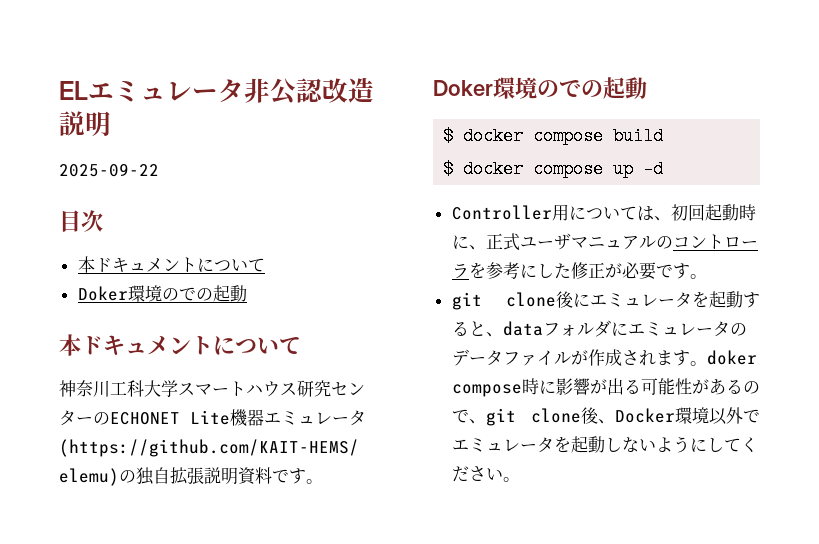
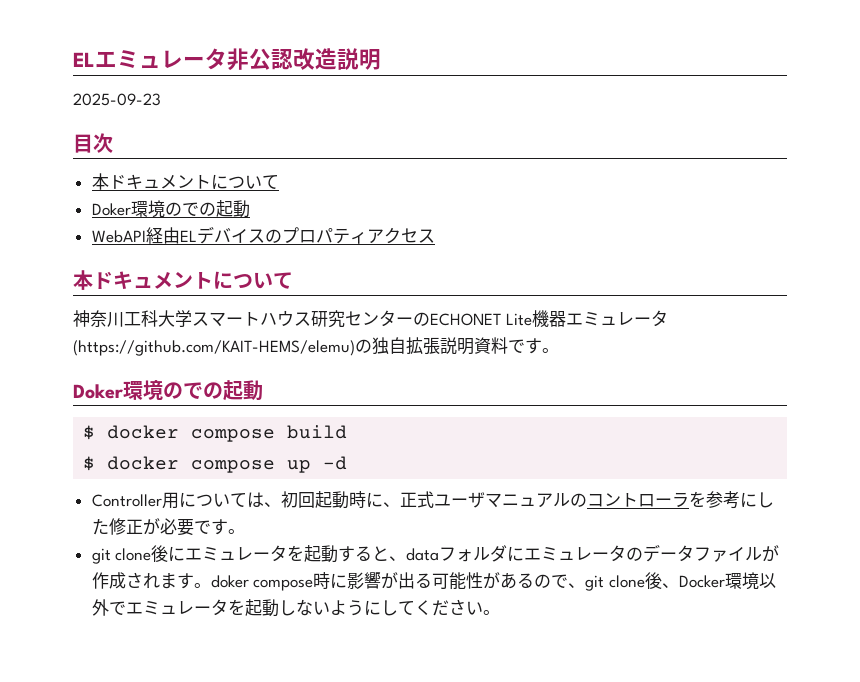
[59,163,159,177] 2025-09-22 -> [73,93,161,106] 2025-09-23
(247, 293) none -> [91,226,435,244] // WebAPI経由ELデバイスのプロパティアクセス

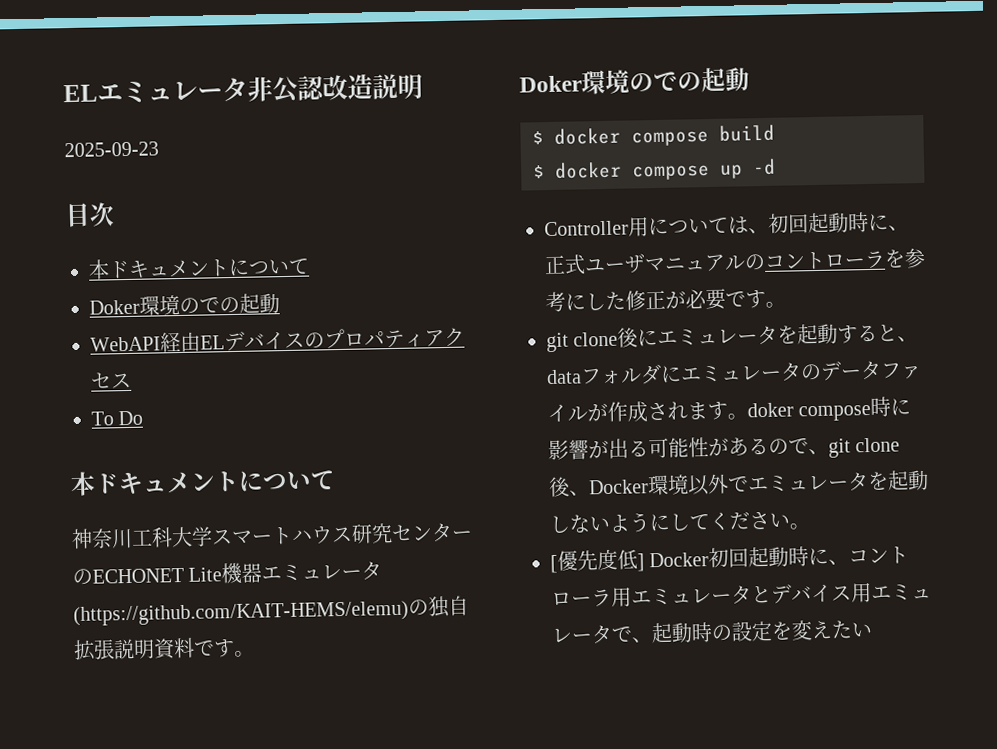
(435, 236) none -> [91,410,144,426] // To Do
(500, 612) none -> [550,546,910,574] [551,583,932,607] [551,620,873,644] // [優先度低] Docker初回起動時に、コントローラ用エミュレータとデバイス用エミュレータで、起動時の設定を変えたい

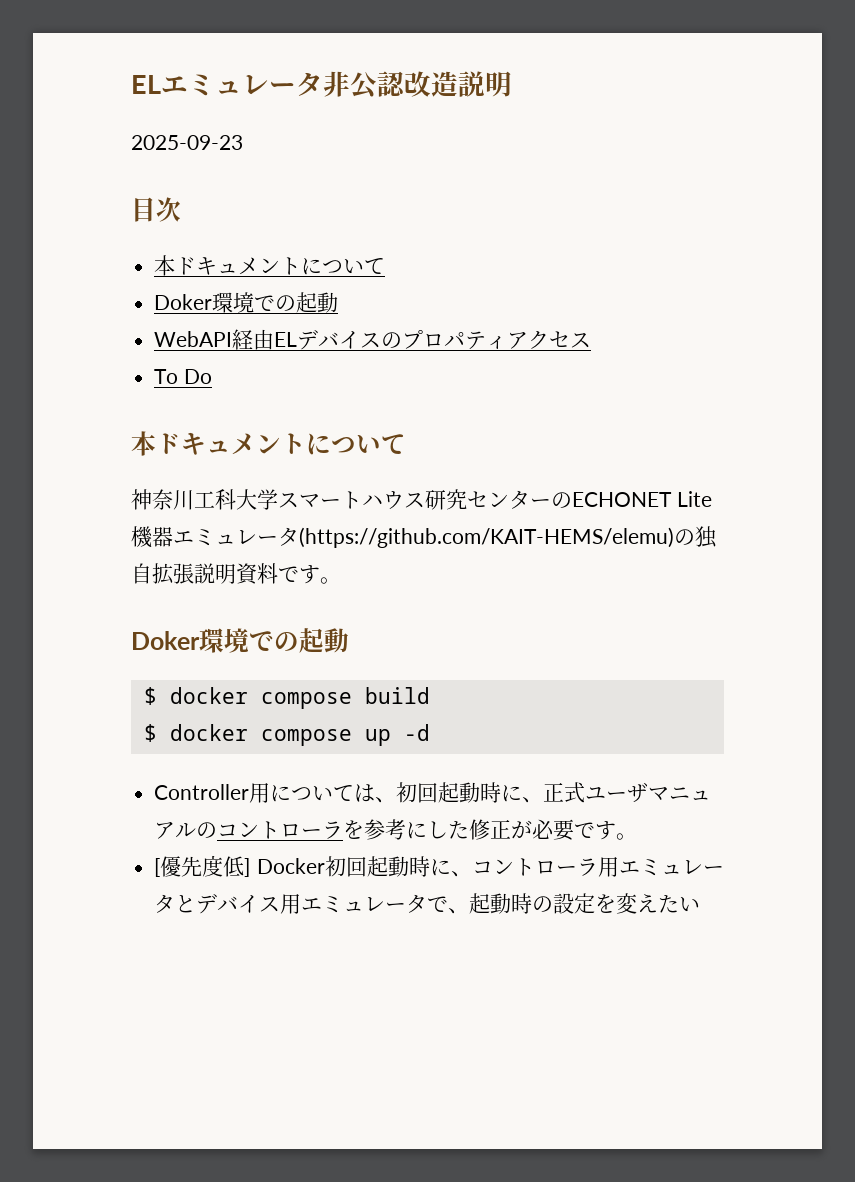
[179,297,200,314] の -> (255, 302) none
[629,73,654,92] の -> (249, 640) none
[546,323,919,353] [546,360,922,385] [547,396,912,423] [548,437,901,461] [548,469,929,498] [549,511,810,534] // git clone後にエミュレータを起動すると、dataフォルダにエミュレータのデータファイルが作成されます。doker compose時に影響が出る可能性があるので、git clone後、Docker環境以外でエミュレータを起動しないようにしてください。 -> (638, 836) none

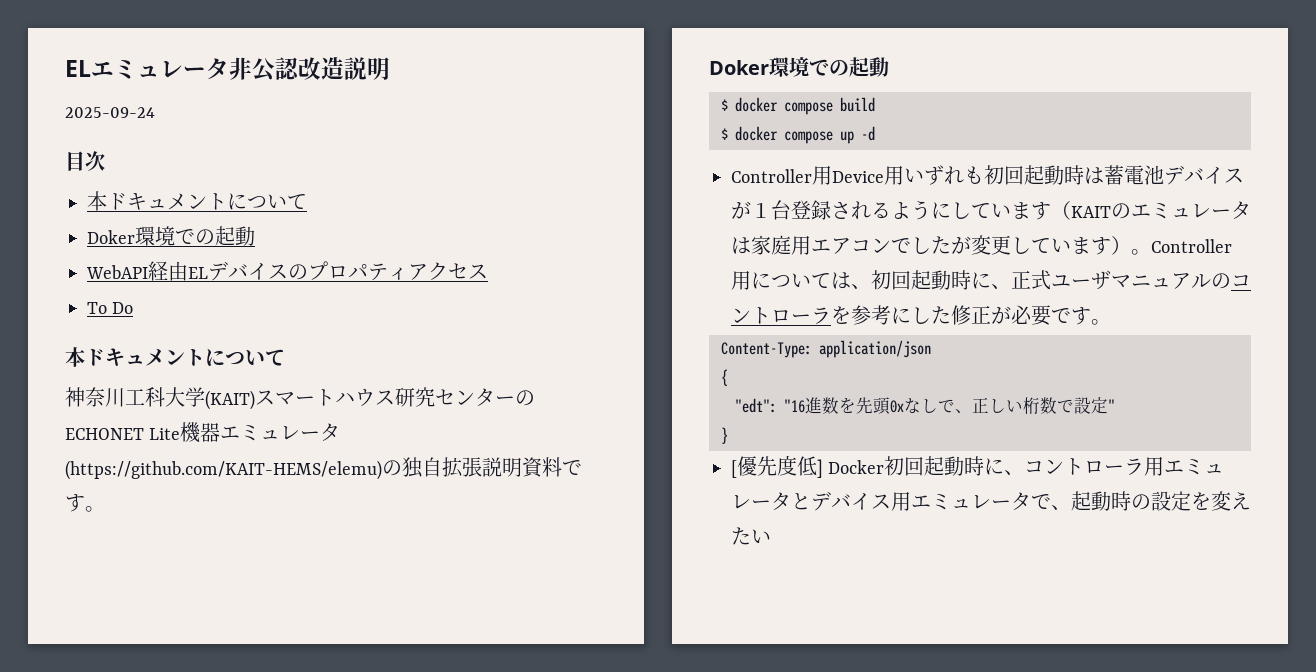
[131,135,243,150] 2025-09-23 -> [65,107,155,118] 2025-09-24
(278, 499) none -> [205,390,255,410] (KAIT)
(271, 793) none -> [832,165,1244,185] [731,200,1251,220] [731,235,1232,255] [731,271,751,290] Device用いずれも初回起動時は蓄電池デバイスが１台登録されるようにしています（KAITのエミュレータは家庭用エアコンでしたが変更しています）。Controller用
(638, 836) none -> [721,340,931,358] [721,369,728,386] [735,397,1115,415] [721,427,728,444] // Content-Type: application/json // { // "edt": "16進数を先頭0xなしで、正しい桁数で設定" // }

